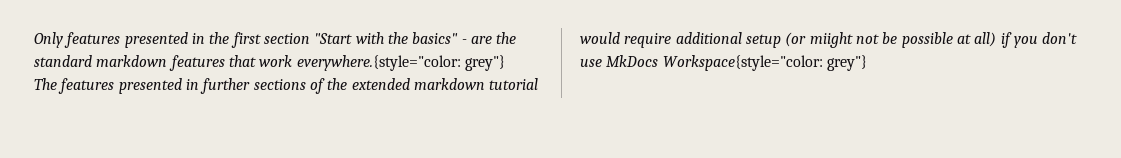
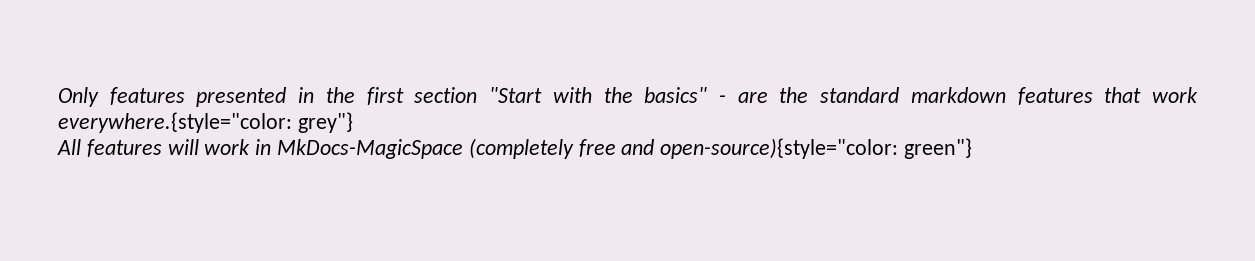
[34,78,539,94] [580,32,1078,48] [580,55,867,71] The features presented in further sections of the extended markdown tutorial would require additional setup (or miight not be possible at all) if you don't use MkDocs Workspace{style="color: grey"} -> [57,138,973,159] All features will work in MkDocs-MagicSpace (completely free and open-source){style="color: green"}

